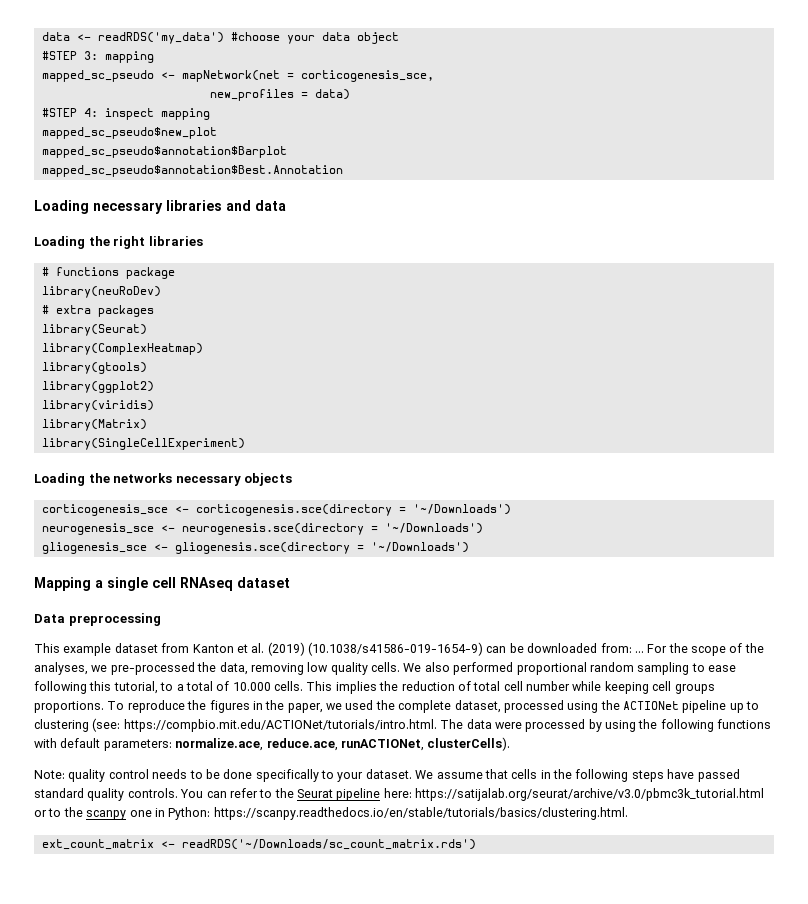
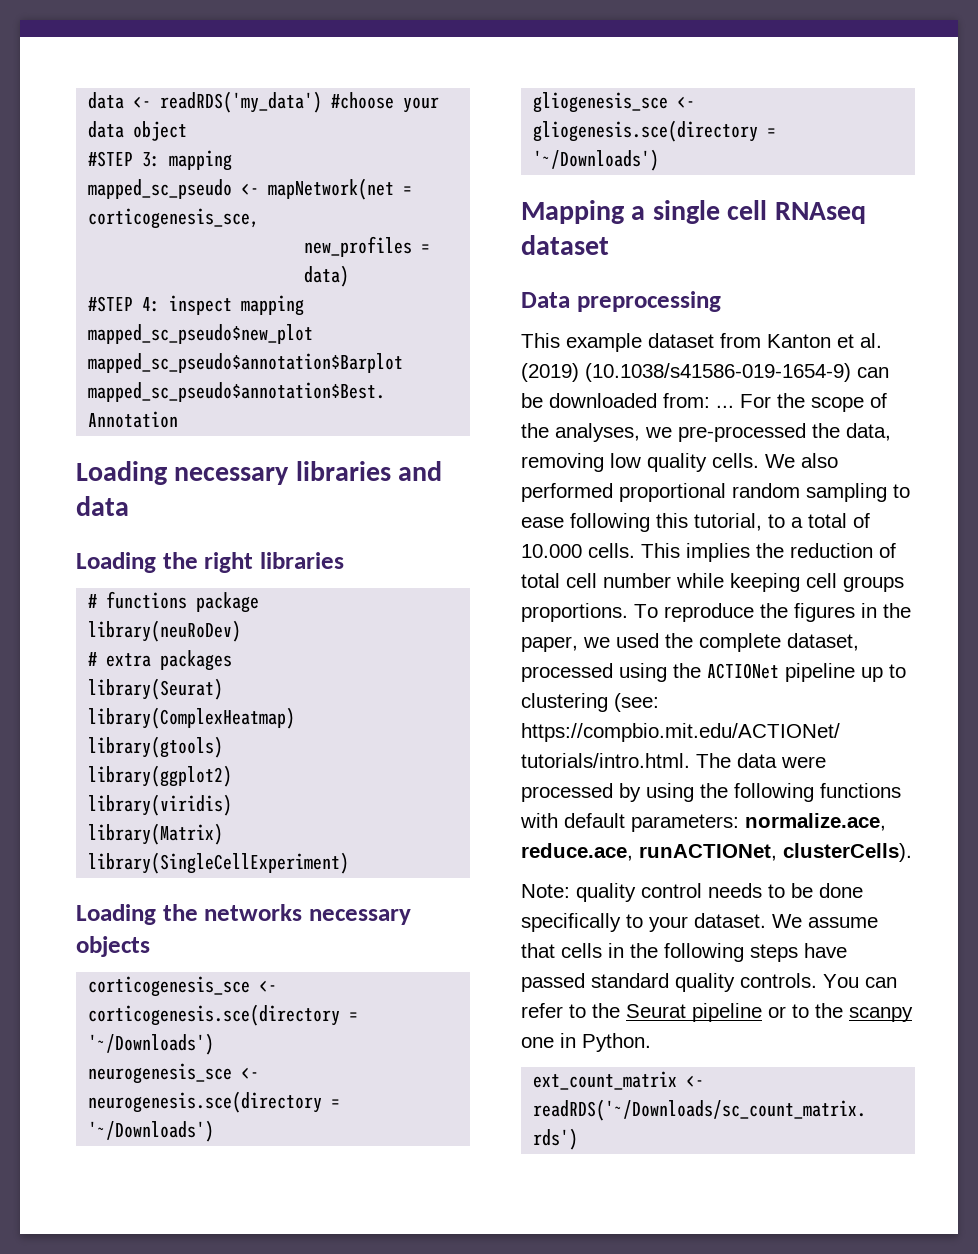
[383,788,765,801] here: https://satijalab.org/seurat/archive/v3.0/pbmc3k_tutorial.html -> (762, 1012) none
[168,807,628,820] Python: https://scanpy.readthedocs.io/en/stable/tutorials/basics/clustering.html. -> [582,1033,651,1052] Python.

